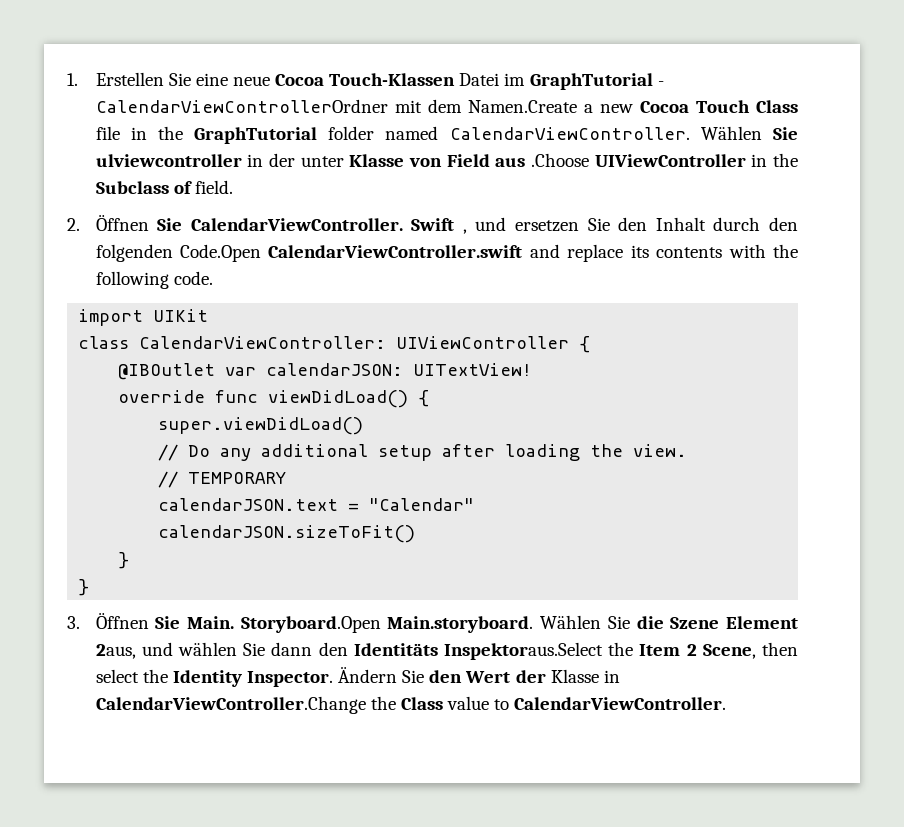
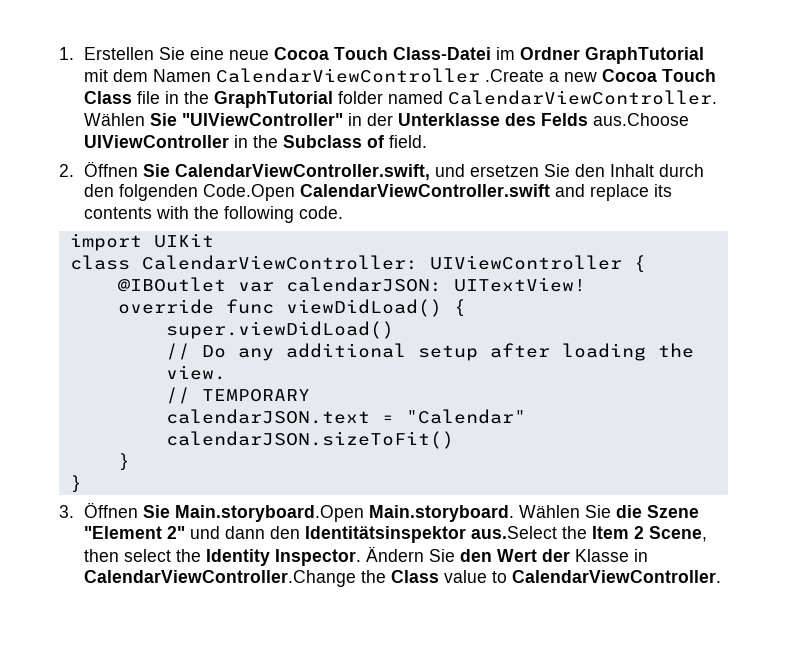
[329,73,664,90] [95,99,577,113] Touch-Klassen Datei im GraphTutorial - CalendarViewControllerOrdner mit dem Namen.Create -> [334,47,705,64] [84,68,545,83] Touch Class-Datei im Ordner GraphTutorial mit dem Namen CalendarViewController .Create
[95,154,242,167] ulviewcontroller -> [182,113,344,126] "UIViewController"
[300,153,589,167] unter Klasse von Field aus .Choose -> [398,113,690,126] Unterklasse des Felds aus.Choose
[190,218,467,234] CalendarViewController. Swift , -> [175,164,431,180] CalendarViewController.swift,
[186,616,381,633] Main. Storyboard.Open -> [175,505,365,522] Main.storyboard.Open
[726,616,799,629] [95,642,603,660] Element 2aus, und wählen Sie dann den Identitäts Inspektoraus.Select -> [84,526,558,543] "Element 2" und dann den Identitätsinspektor aus.Select

